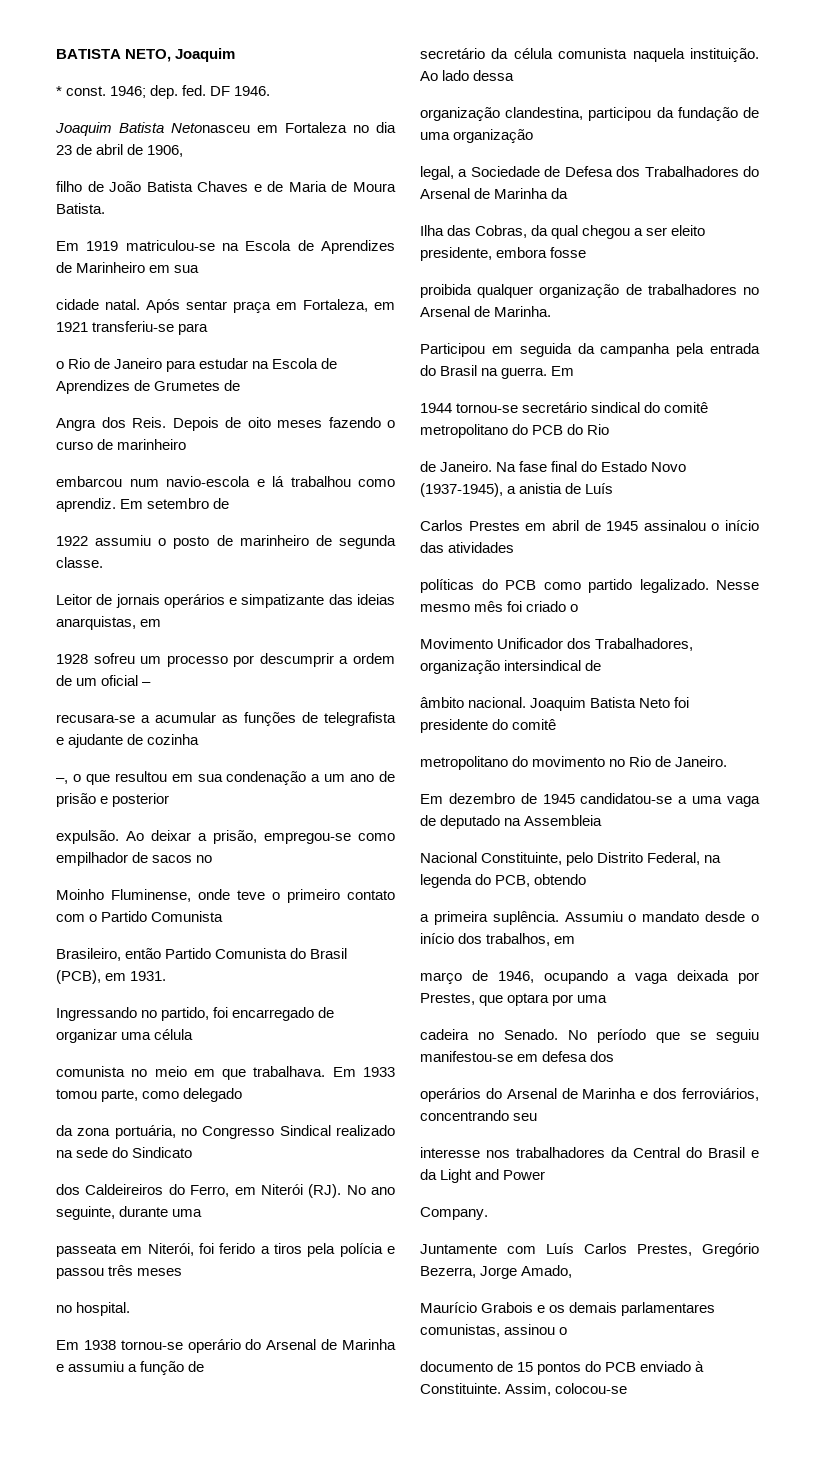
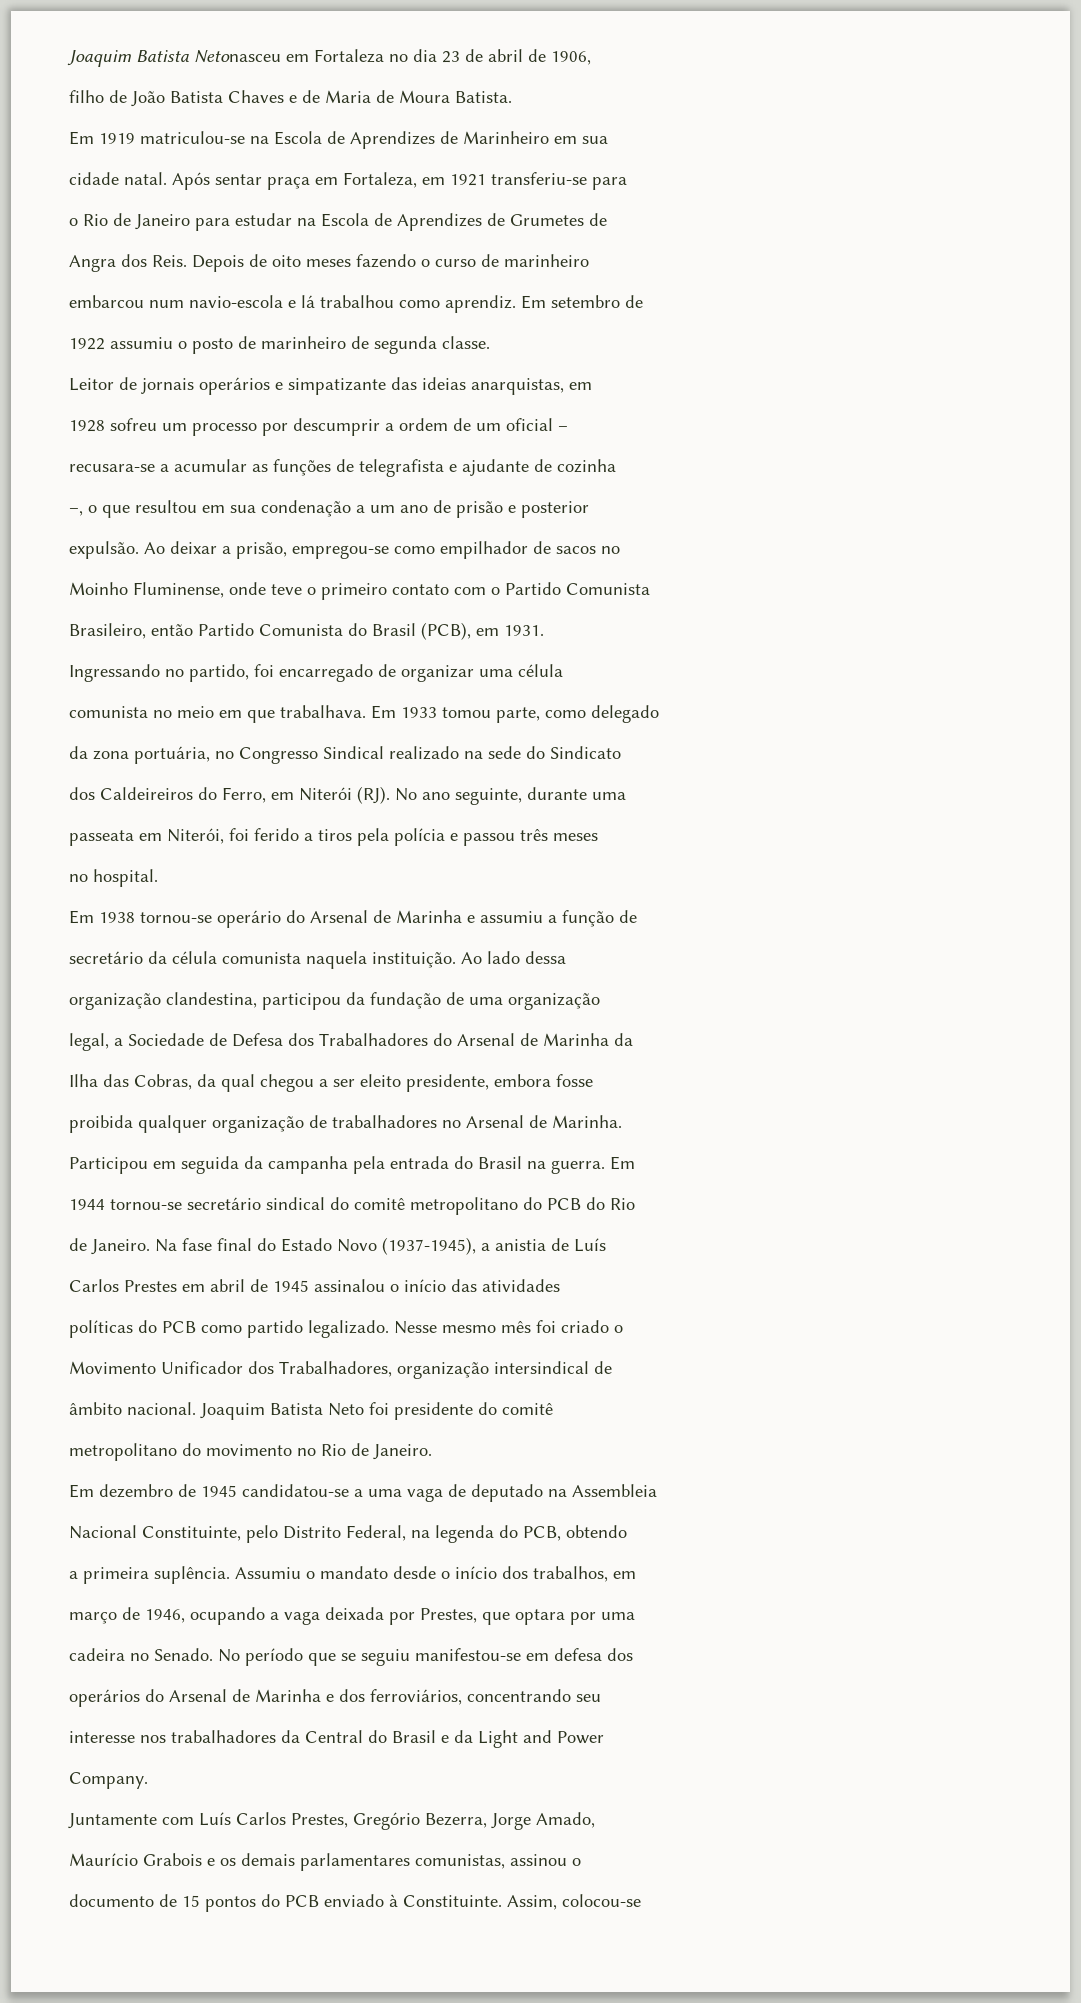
[56,48,236,62] [56,85,271,99] BATISTA NETO, Joaquim // * const. 1946; dep. fed. DF 1946. // -> (67, 58) none

